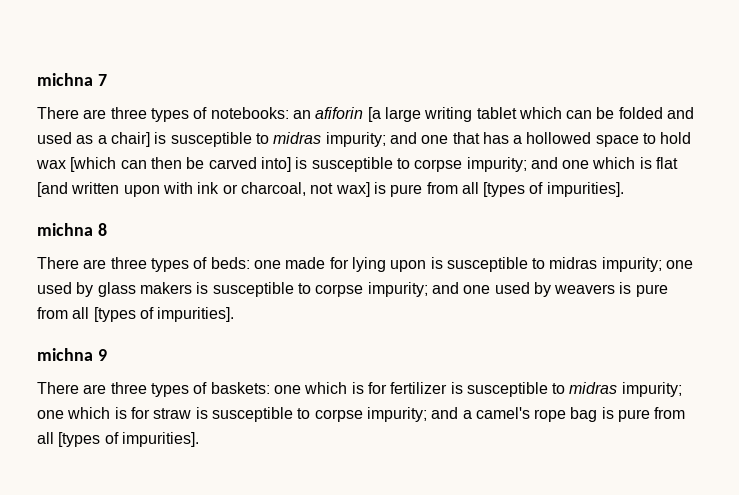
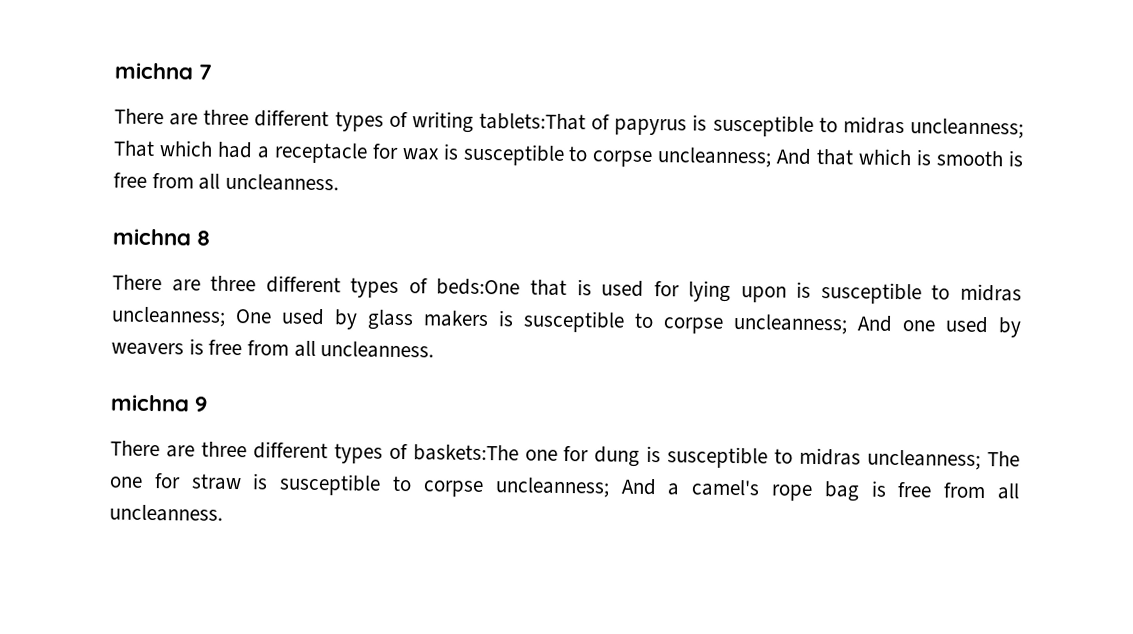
[150,107,695,122] [37,132,692,147] [36,157,679,172] [37,182,624,197] types of notebooks: an afiforin [a large writing tablet which can be folded and used as a chair] is susceptible to midras impurity; and one that has a hollowed space to hold wax [which can then be carved into] is susceptible to corpse impurity; and one which is flat [and written upon with ink or charcoal, not wax] is pure from all [types of impurities]. -> [254,109,1024,139] [113,140,1025,168] [113,172,340,192] different types of writing tablets:That of papyrus is susceptible to midras uncleanness; That which had a receptacle for wax is susceptible to corpse uncleanness; And that which is smooth is free from all uncleanness.
[150,257,326,272] types of beds: one made -> [265,275,645,298] different types of beds:One that is used
[601,257,694,272] impurity; one -> [111,306,272,327] uncleanness; One
[367,282,459,297] impurity; and -> [733,314,893,335] uncleanness; And
[635,284,668,297] [37,307,235,322] pure from all [types of impurities]. -> [208,339,435,359] free from all uncleanness.
[150,382,682,397] [37,407,127,419] types of baskets: one which is for fertilizer is susceptible to midras impurity; one which is -> [252,441,1020,471] [109,476,143,488] different types of baskets:The one for dung is susceptible to midras uncleanness; The one
[366,407,459,422] impurity; and -> [494,477,657,498] uncleanness; And
[618,407,686,422] [37,432,199,447] pure from all [types of impurities]. -> [897,482,1020,500] [109,504,223,522] free from all uncleanness.

